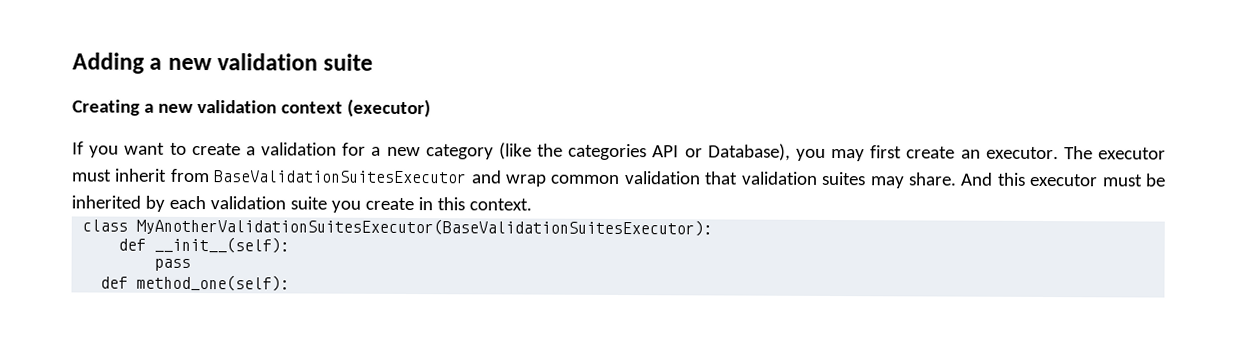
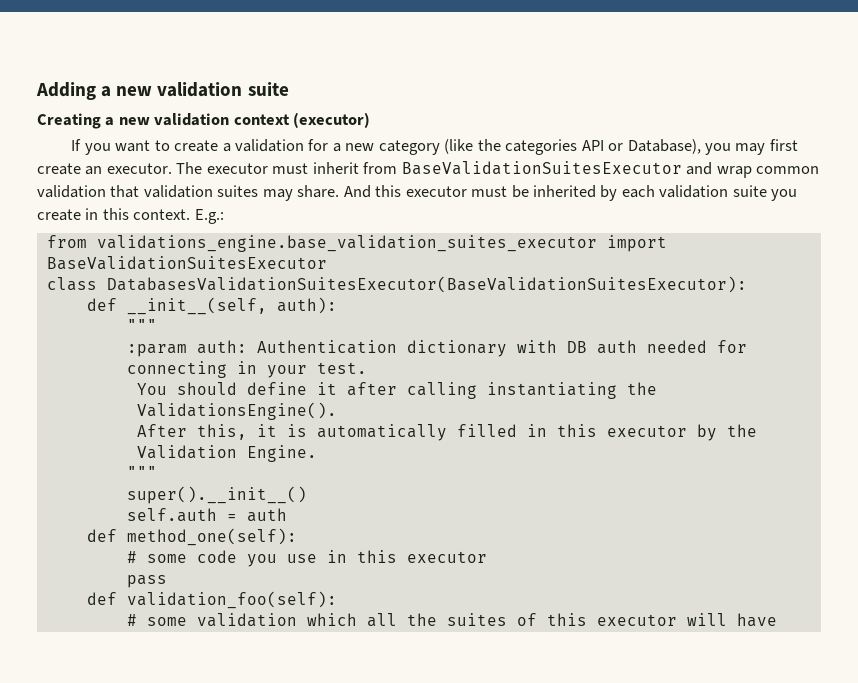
(532, 204) none -> [194,209,224,224] [46,235,667,252] [46,256,327,270] E.g.: // from validations_engine.base_validation_suites_executor import BaseValidationSuitesExecutor
[136,217,714,237] [118,236,291,254] [154,258,192,271] [100,274,291,292] MyAnotherValidationSuitesExecutor(BaseValidationSuitesExecutor): // def __init__(self): // pass // def method_one(self): -> [106,276,747,293] [86,297,337,315] [126,319,157,332] [126,340,747,357] [126,361,367,378] [136,382,657,399] [136,402,337,420] [136,424,757,441] [136,445,317,462] [126,466,157,479] [126,486,307,504] [126,508,287,522] [86,528,297,546] [126,550,487,567] [126,575,167,588] [86,591,337,609] [126,613,777,627] DatabasesValidationSuitesExecutor(BaseValidationSuitesExecutor): // def __init__(self, auth): // """ // :param auth: Authentication dictionary with DB auth needed for connecting in your test. // You should define it after calling instantiating the ValidationsEngine(). // After this, it is automatically filled in this executor by the Validation Engine. // """ // super().__init__() // self.auth = auth // def method_one(self): // # some code you use in this executor // pass // def validation_foo(self): // # some validation which all the suites of this executor will have

